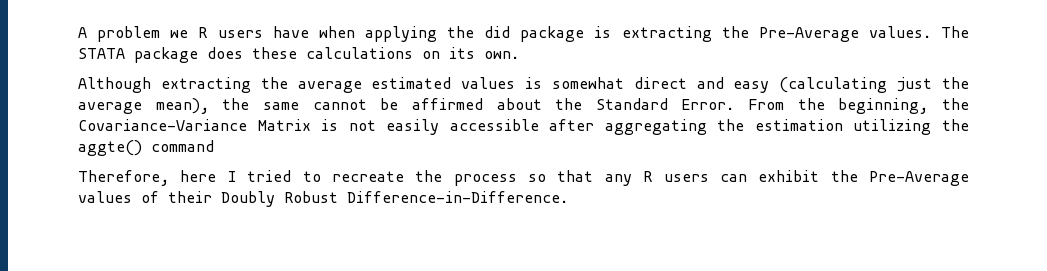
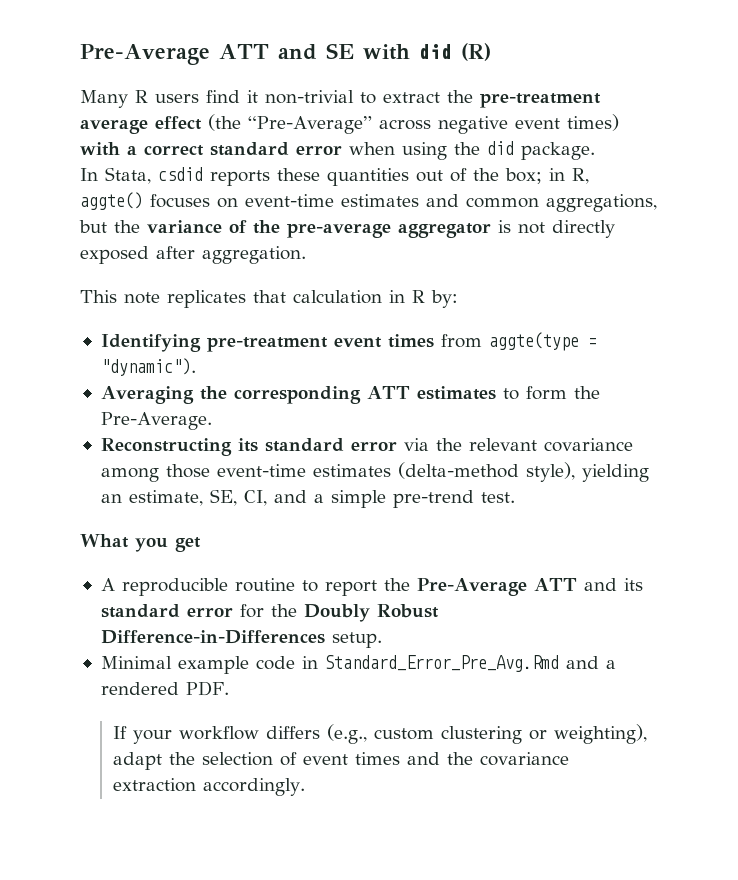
[78,26,969,42] [78,47,519,63] [78,77,969,93] [78,98,969,114] [78,119,969,135] [78,140,214,156] [78,170,969,186] [78,191,568,207] A problem we R users have when applying the did package is extracting the Pre-Average values. The STATA package does these calculations on its own. // Although extracting the average estimated values is somewhat direct and easy (calculating just the average mean), the same cannot be affirmed about the Standard Error. From the beginning, the Covariance-Variance Matrix is not easily accessible after aggregating the estimation utilizing the aggte() command // Therefore, here I tried to recreate the process so that any R users can exhibit the Pre-Average values of their Doubly Robust Difference-in-Difference. -> [80,43,491,65] [80,90,601,108] [80,114,619,134] [80,141,595,160] [80,167,589,186] [80,192,657,212] [79,220,615,238] [80,246,306,264] [80,290,458,308] [100,332,597,352] [100,358,196,376] [100,386,600,404] [100,412,212,430] [100,438,633,456] [100,462,649,482] [100,489,515,508] [80,534,201,552] [100,578,643,596] [100,604,439,622] [100,630,382,648] [100,655,616,674] [100,681,229,696] [112,724,647,744] [112,752,569,770] [112,778,305,796] Pre-Average ATT and SE with did (R) // Many R users find it non-trivial to extract the pre-treatment average effect (the “Pre-Average” across negative event times) with a correct standard error when using the did package. // In Stata, csdid reports these quantities out of the box; in R, aggte() focuses on event-time estimates and common aggregations, but the variance of the pre-average aggregator is not directly exposed after aggregation. // This note replicates that calculation in R by: // Identifying pre-treatment event times from aggte(type = "dynamic"). // Averaging the corresponding ATT estimates to form the Pre-Average. // Reconstructing its standard error via the relevant covariance among those event-time estimates (delta-method style), yielding an estimate, SE, CI, and a simple pre-trend test. // What you get // A reproducible routine to report the Pre-Average ATT and its standard error for the Doubly Robust Difference-in-Differences setup. // Minimal example code in Standard_Error_Pre_Avg.Rmd and a rendered PDF. // If your workflow differs (e.g., custom clustering or weighting), adapt the selection of event times and the covariance extraction accordingly.

